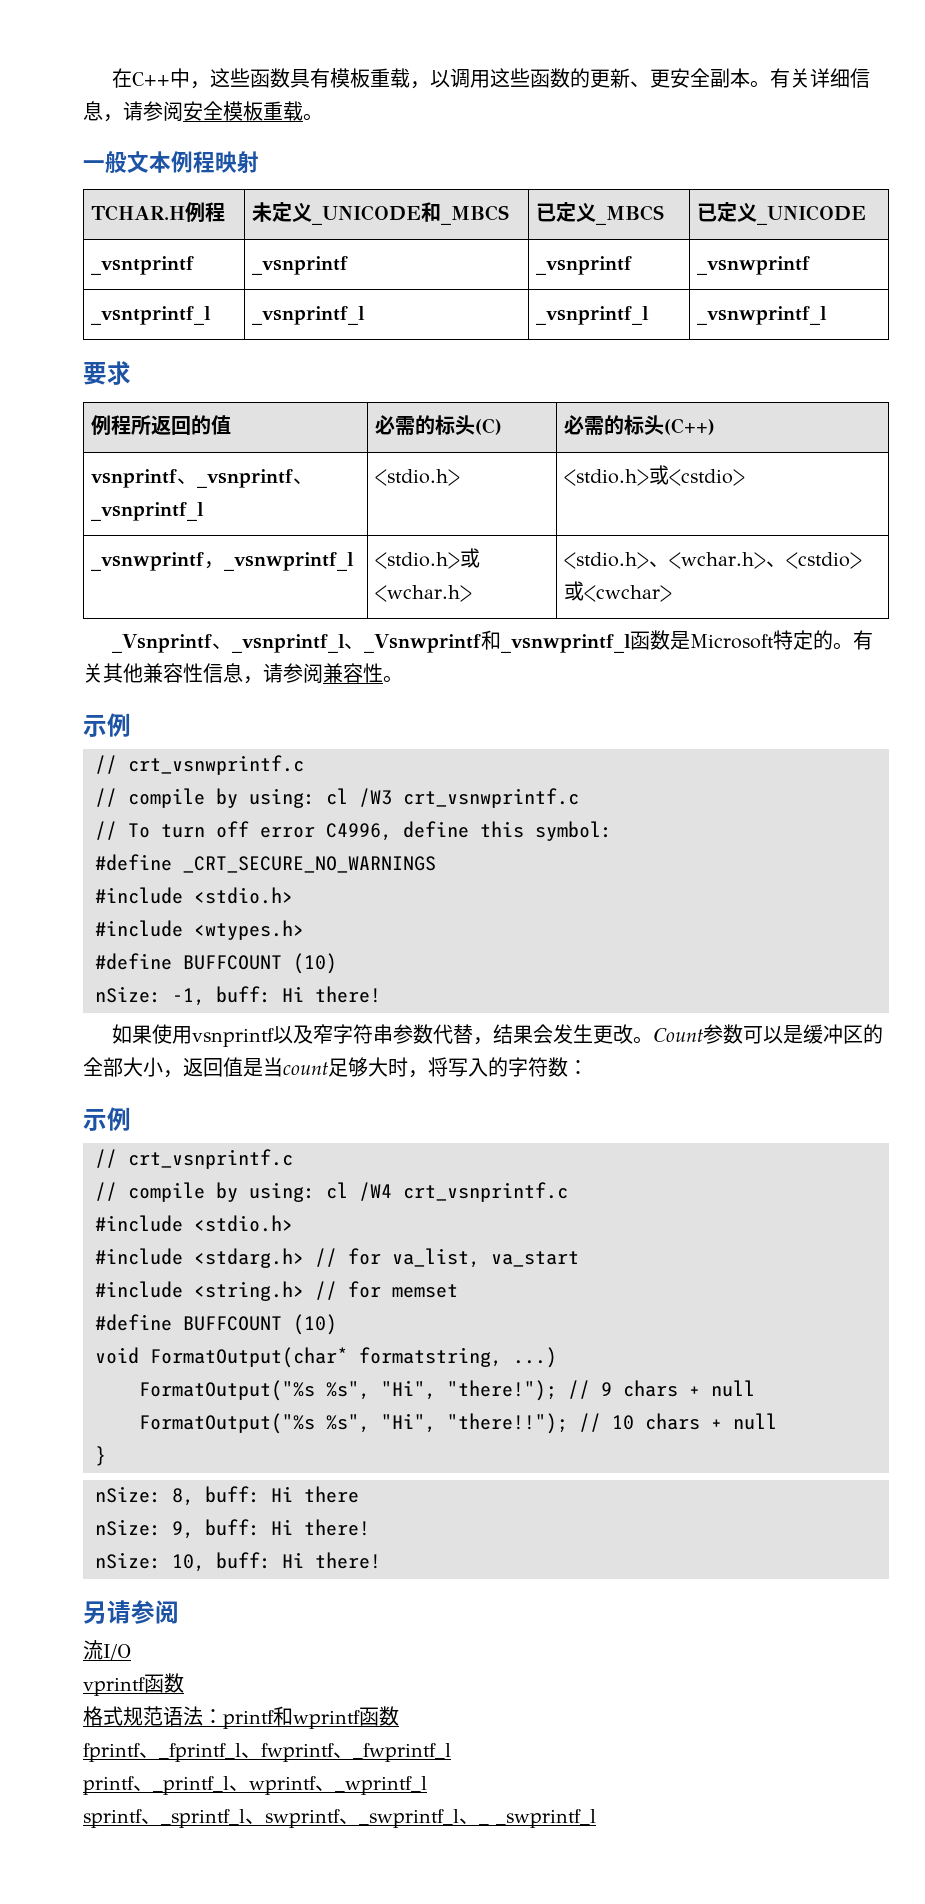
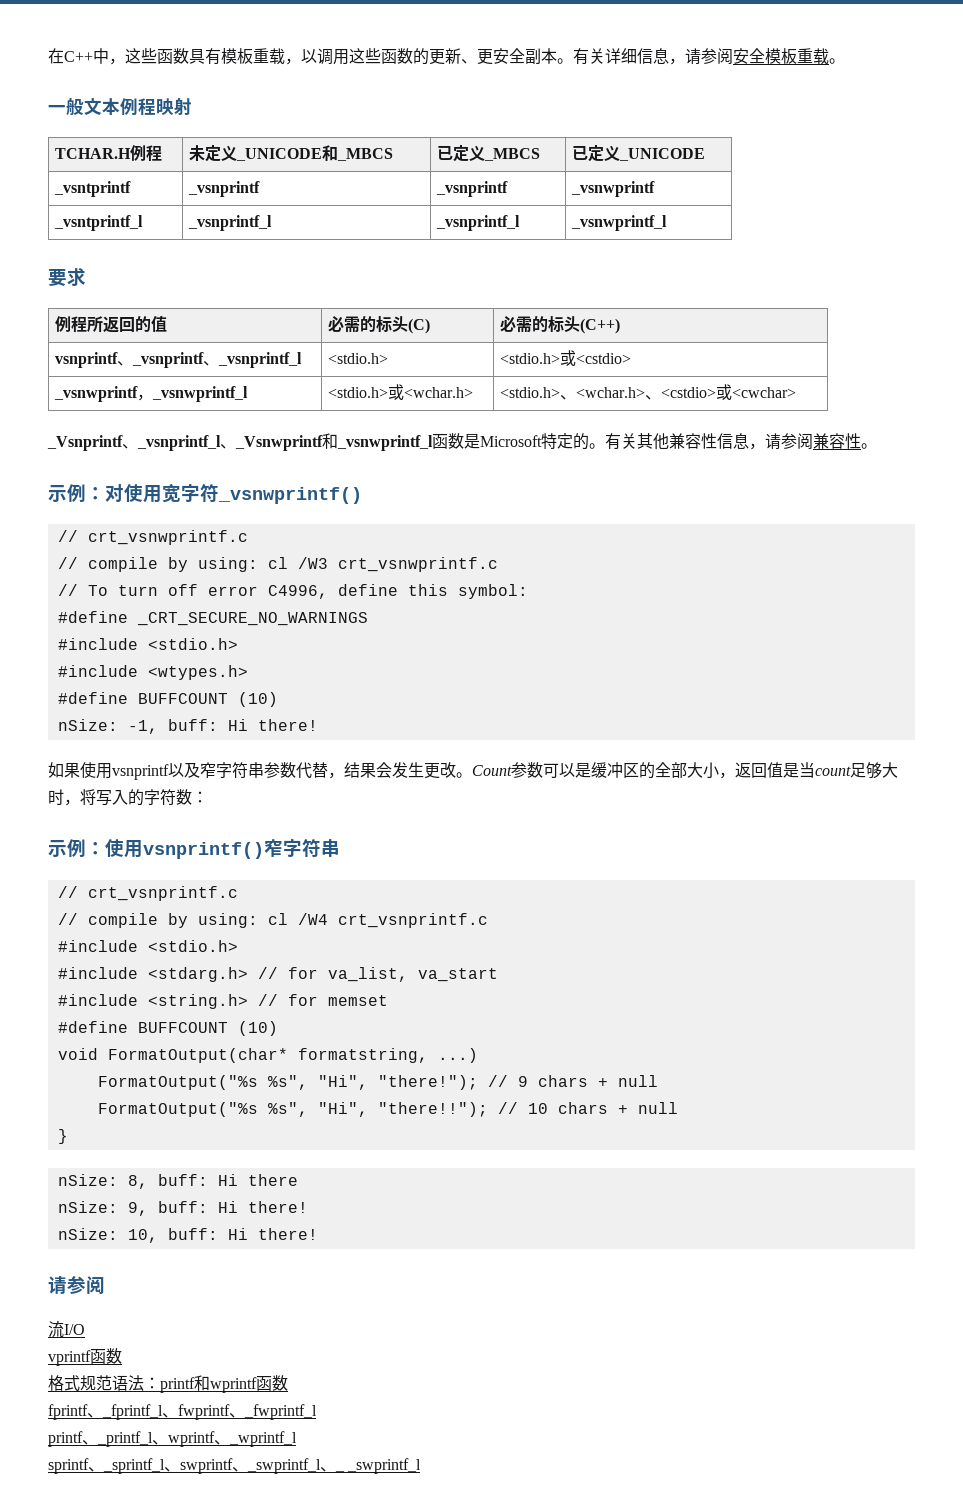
(131, 725) none -> [86,483,362,504] ：对使用宽字符_vsnwprintf()
(131, 1119) none -> [86,839,340,859] ：使用vsnprintf()窄字符串
[83,1601,107,1624] 另 -> (318, 1234) none

